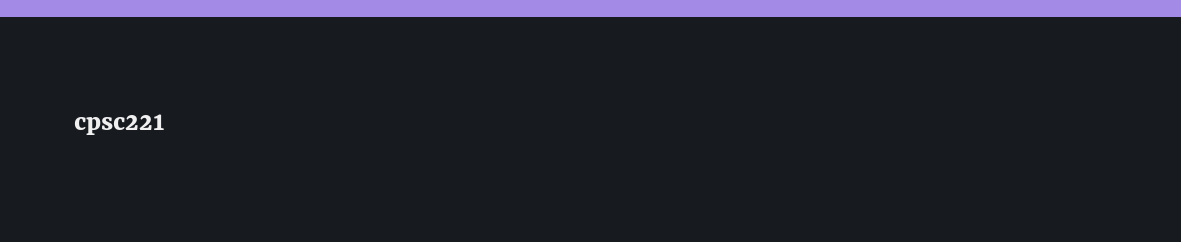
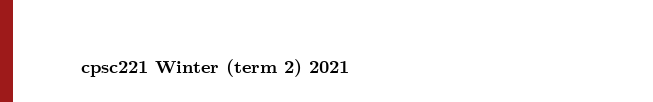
(165, 124) none -> [155,59,349,77] Winter (term 2) 2021

